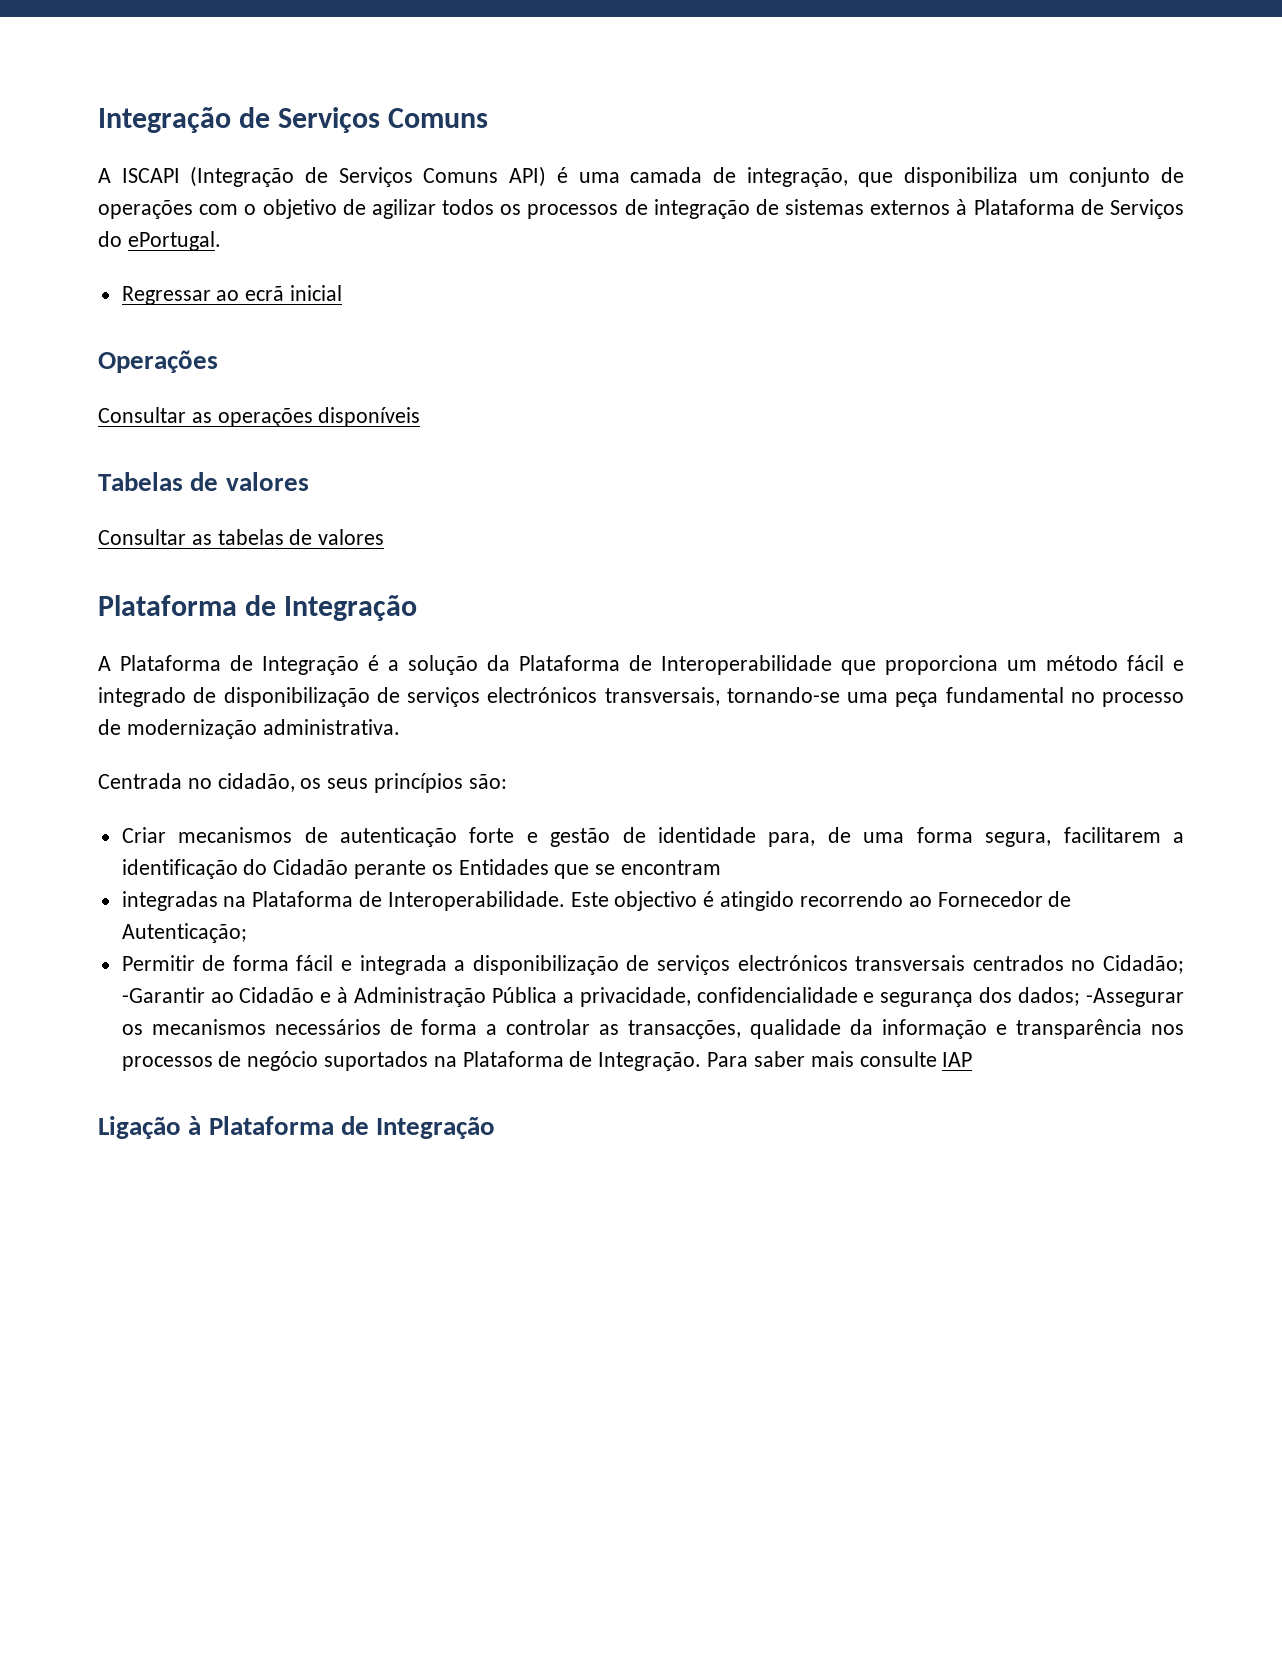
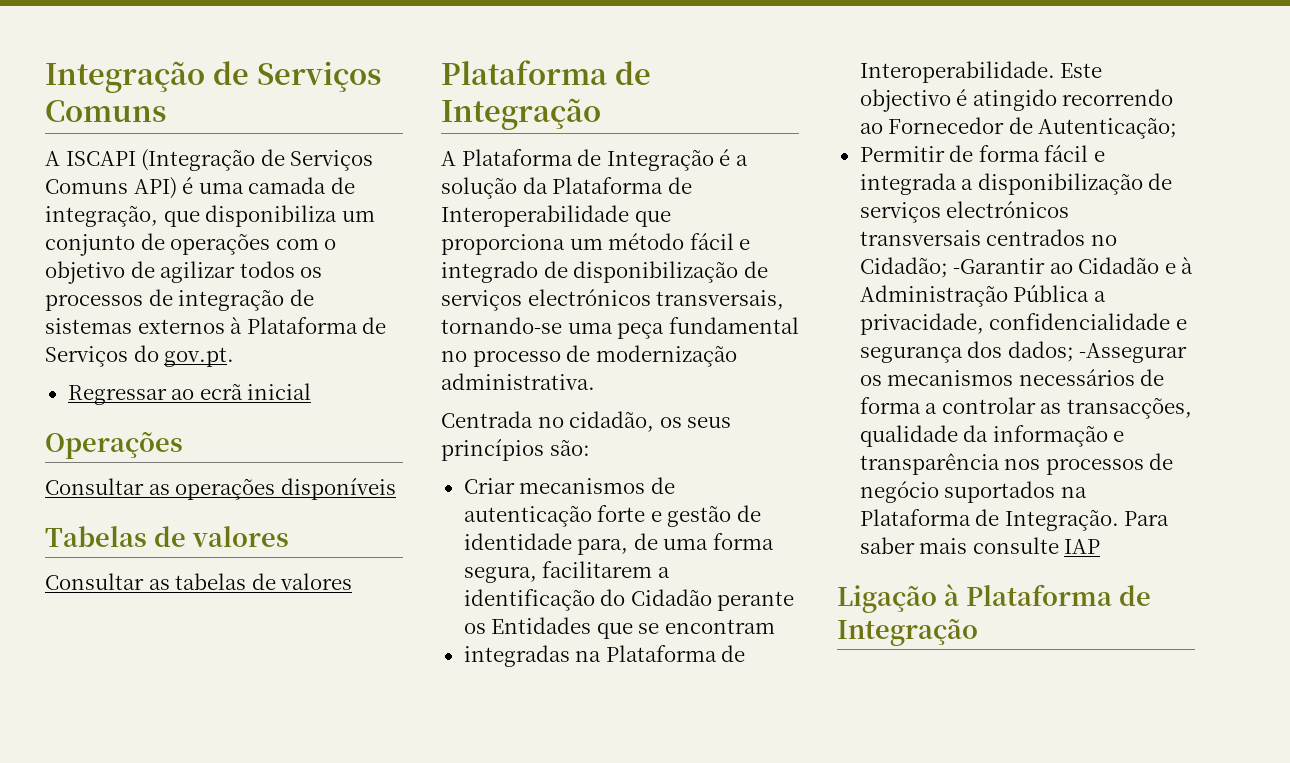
[127,231,221,251] ePortugal. -> [164,347,235,367] gov.pt.

